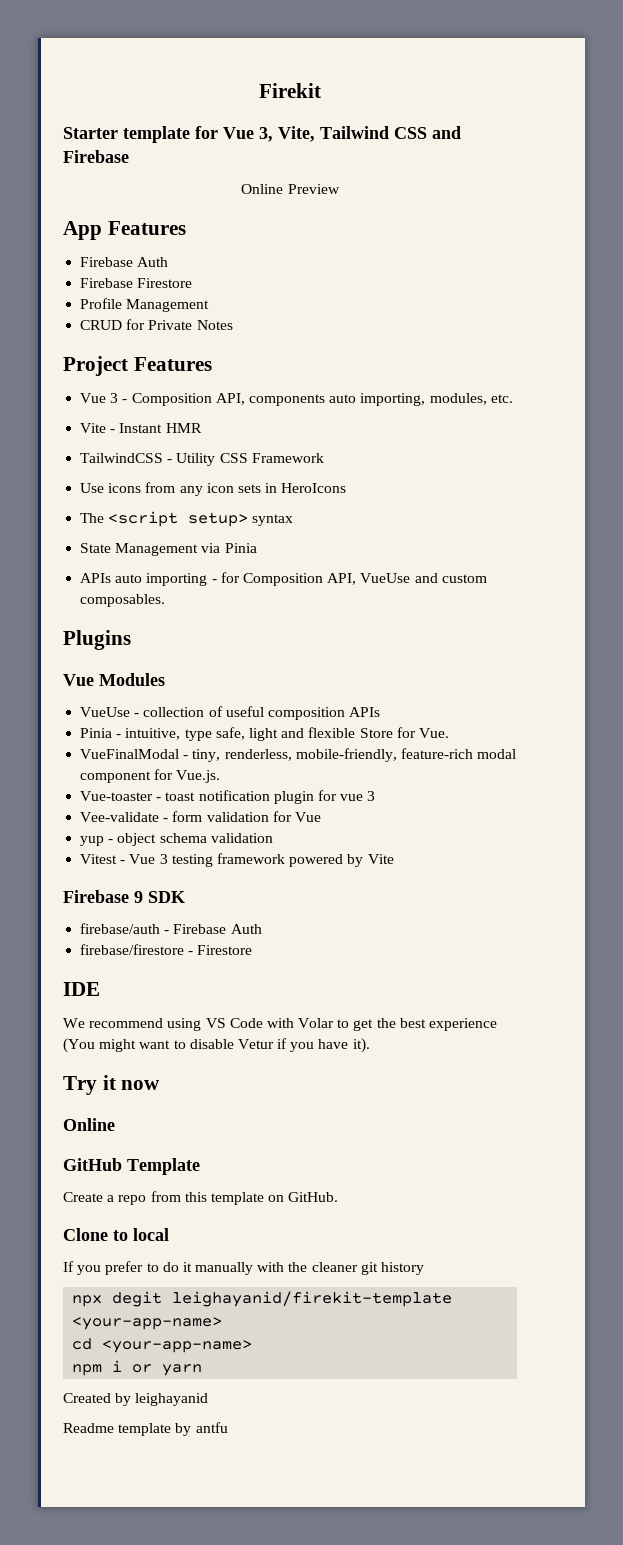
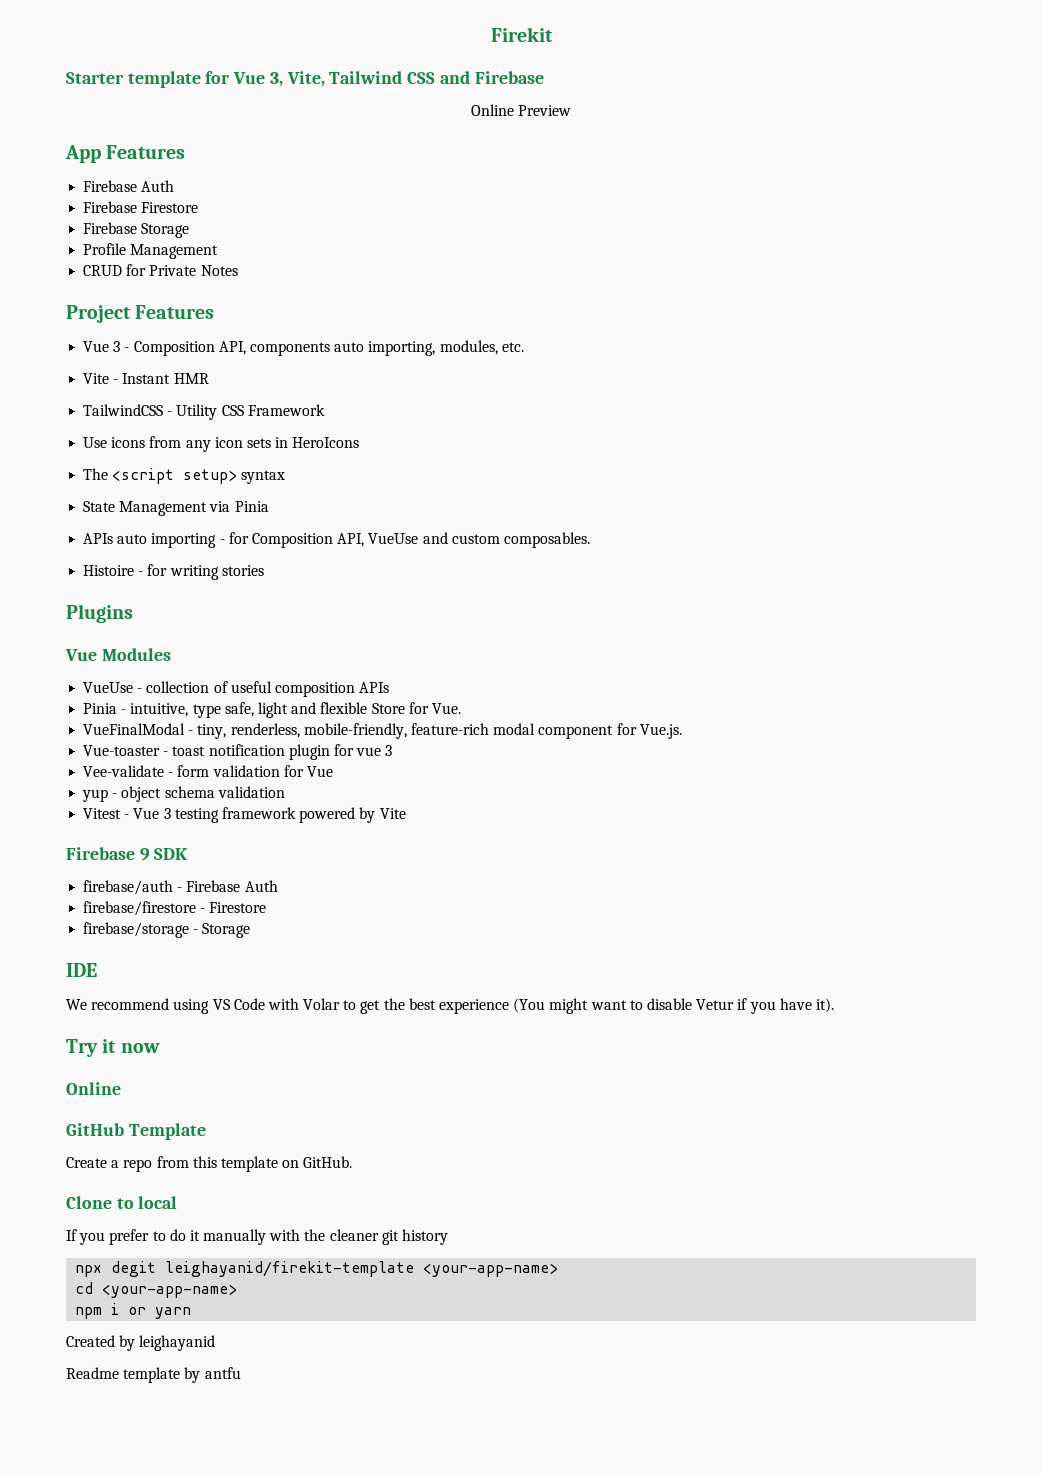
(193, 283) none -> [83,222,190,238] // Firebase Storage
(166, 600) none -> [83,564,264,580] // Histoire - for writing stories
(253, 950) none -> [83,922,251,938] // firebase/storage - Storage

